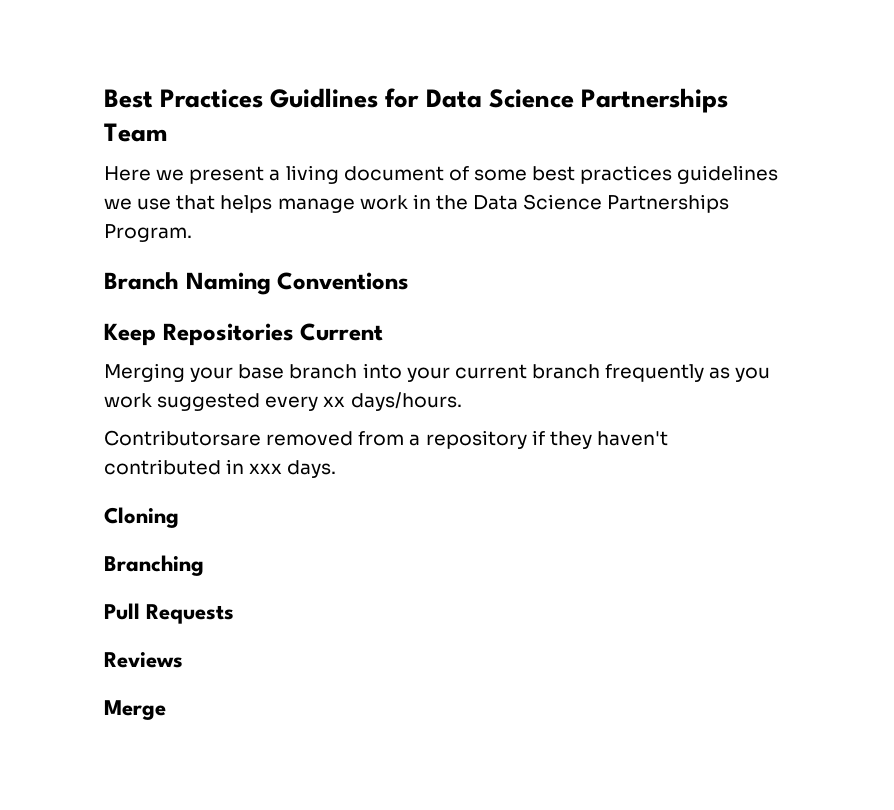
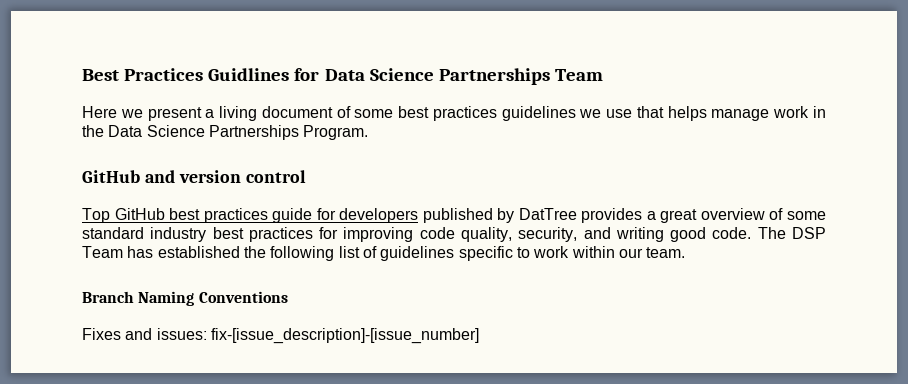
[104,272,410,295] [104,323,384,346] [104,363,771,382] [104,392,462,411] [104,430,668,449] [104,459,337,478] [104,507,179,528] [104,555,204,576] [104,603,235,624] [104,652,183,668] [104,700,166,720] Branch Naming Conventions // Keep Repositories Current // Merging your base branch into your current branch frequently as you work suggested every xx days/hours. // Contributorsare removed from a repository if they haven't contributed in xxx days. // Cloning // Branching // Pull Requests // Reviews // Merge -> [82,170,306,183] [82,208,826,223] [82,227,827,242] [82,246,686,261] [82,291,288,306] [82,328,479,344] GitHub and version control // Top GitHub best practices guide for developers published by DatTree provides a great overview of some standard industry best practices for improving code quality, security, and writing good code. The DSP Team has established the following list of guidelines specific to work within our team. // Branch Naming Conventions // Fixes and issues: fix-[issue_description]-[issue_number]

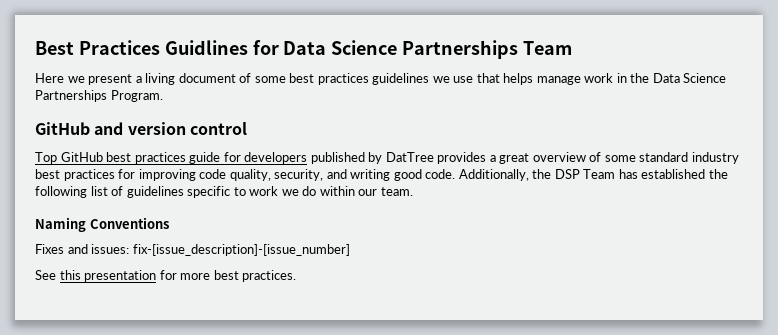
[757,227,786,239] The -> [458,169,552,181] Additionally, the
(570, 252) none -> [281,186,317,196] we do
[82,291,134,303] Branch -> (413, 191) none
(479, 336) none -> [35,270,297,282] // See this presentation for more best practices.

